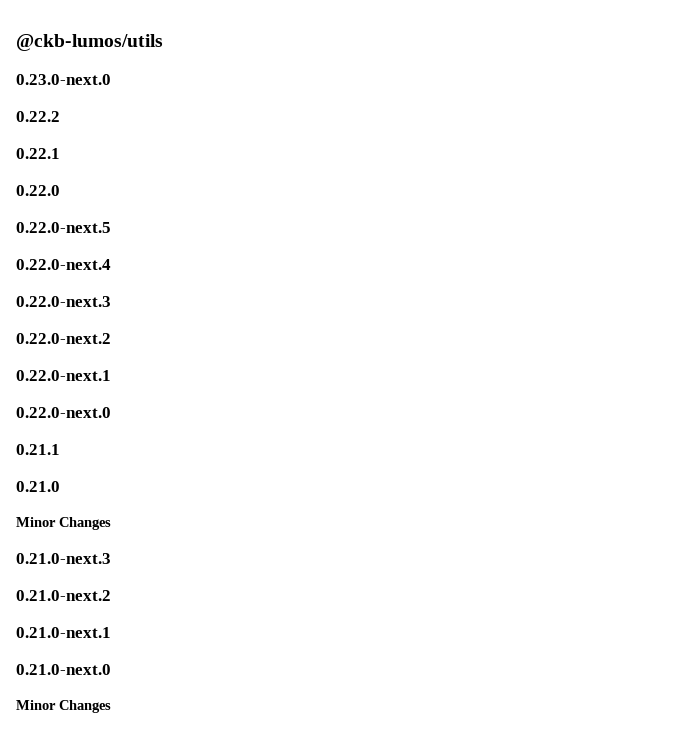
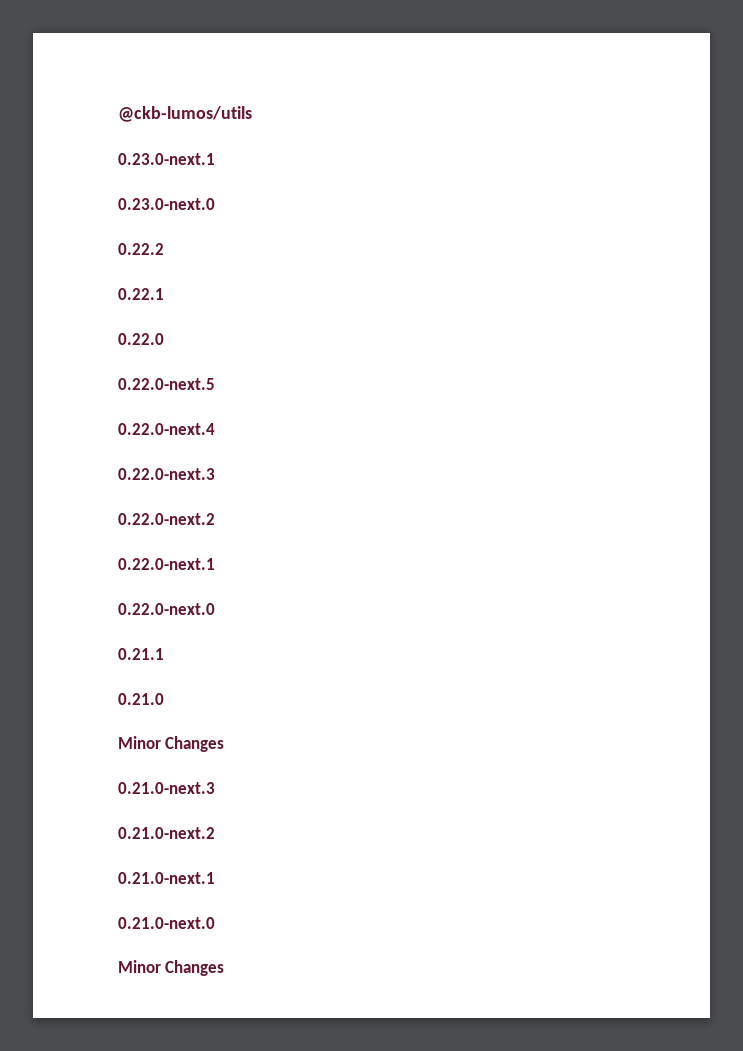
(163, 42) none -> [118,153,215,165] // 0.23.0-next.1

